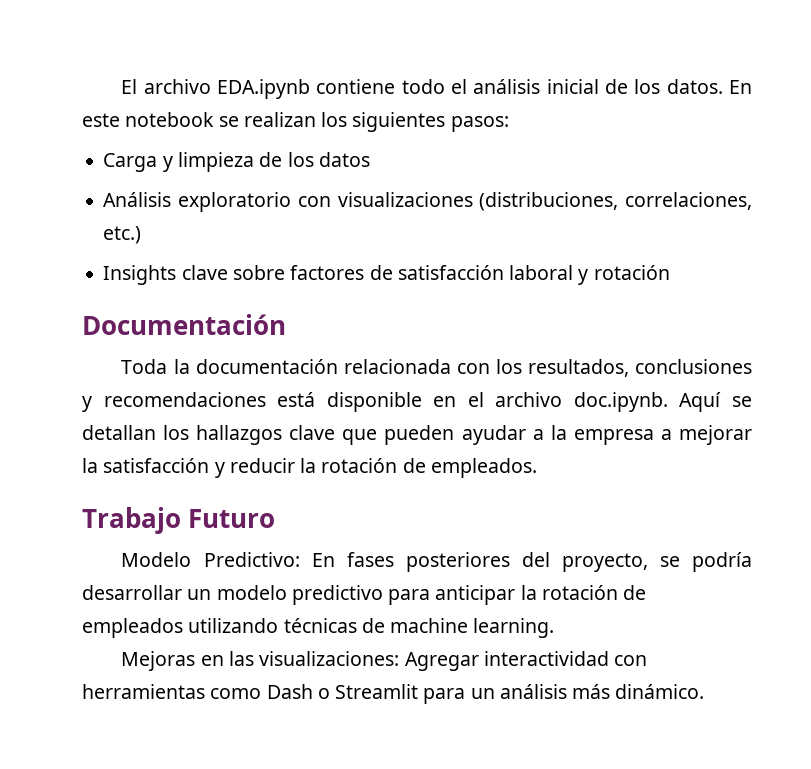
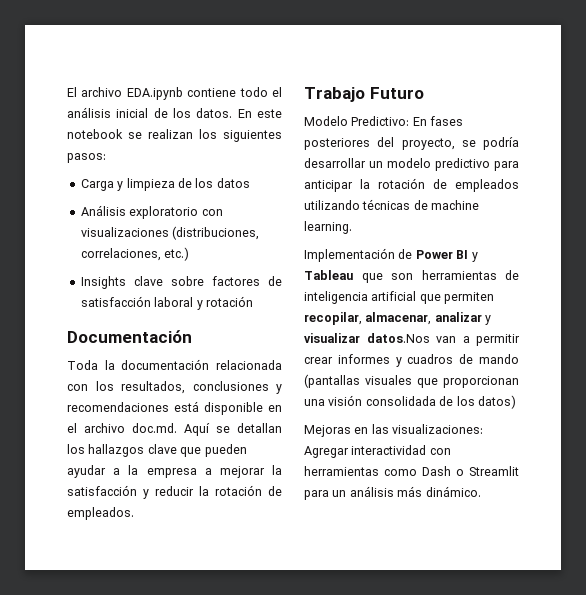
[573,392,668,412] doc.ipynb. -> [132,423,177,433] doc.md.
(555, 628) none -> [304,248,478,262] [304,270,519,283] [304,291,495,304] [304,312,492,325] [304,333,520,346] [304,354,519,367] [304,374,519,388] [304,395,516,409] // Implementación de Power BI y Tableau que son herramientas de inteligencia artificial que permiten recopilar, almacenar, analizar y visualizar datos.Nos van a permitir crear informes y cuadros de mando (pantallas visuales que proporcionan una visión consolidada de los datos)

